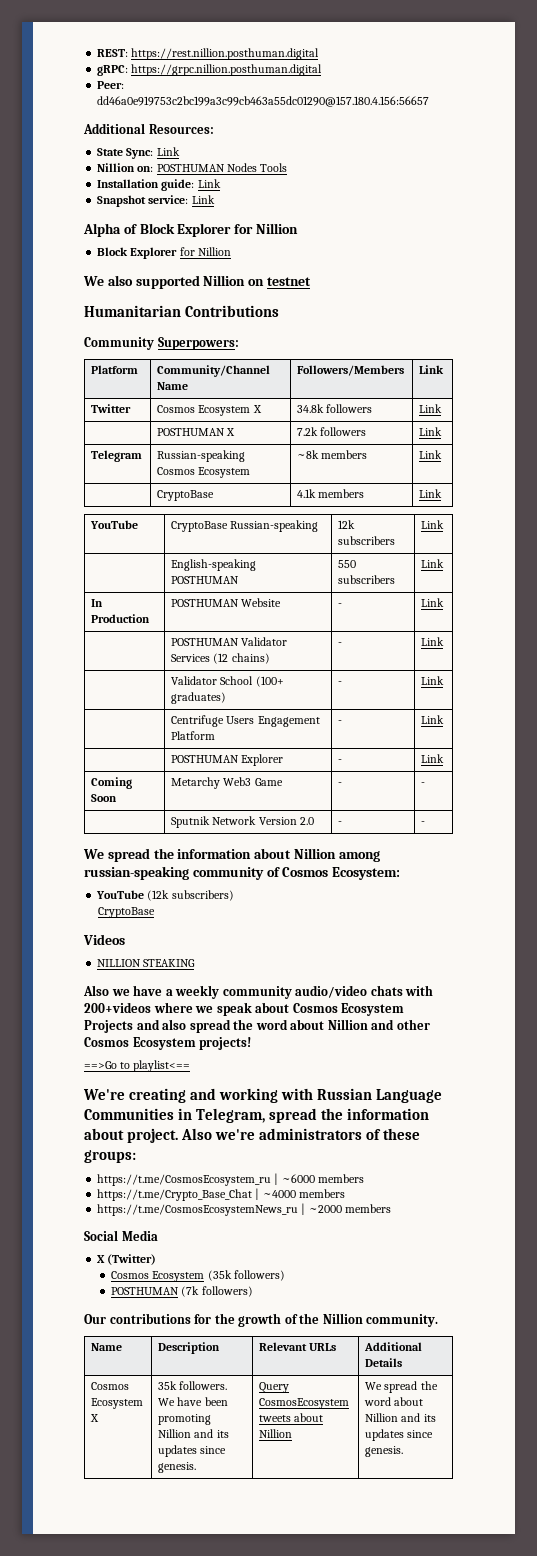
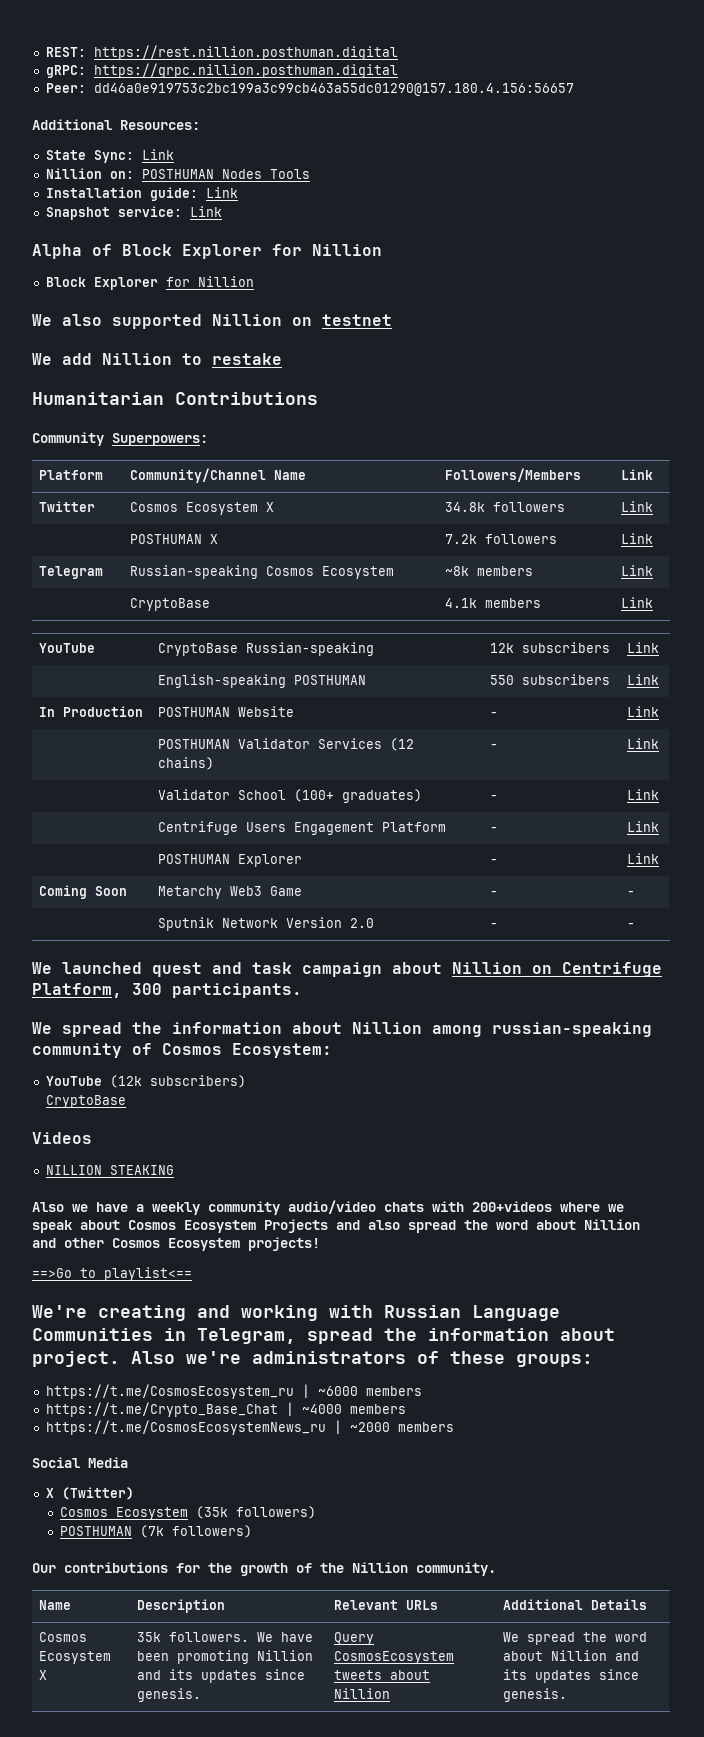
(311, 281) none -> [32,353,282,365] // We add Nillion to restake
(426, 823) none -> [32,962,662,977] [32,983,302,998] // We launched quest and task campaign about Nillion on Centrifuge Platform, 300 participants.

